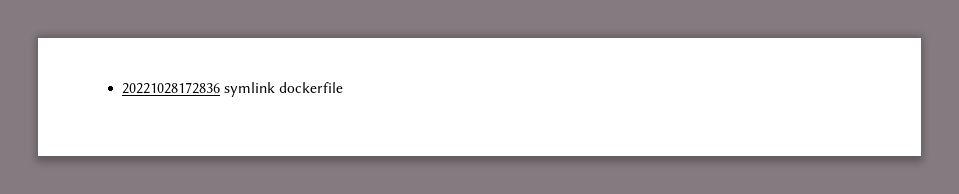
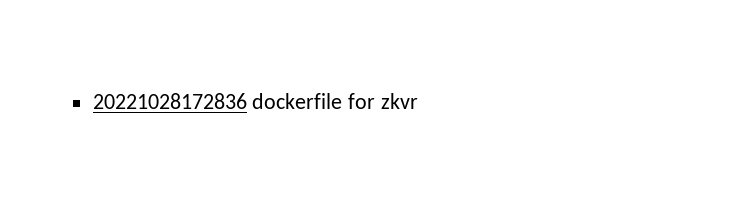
[224,82,344,97] symlink dockerfile -> [252,93,419,109] dockerfile for zkvr

